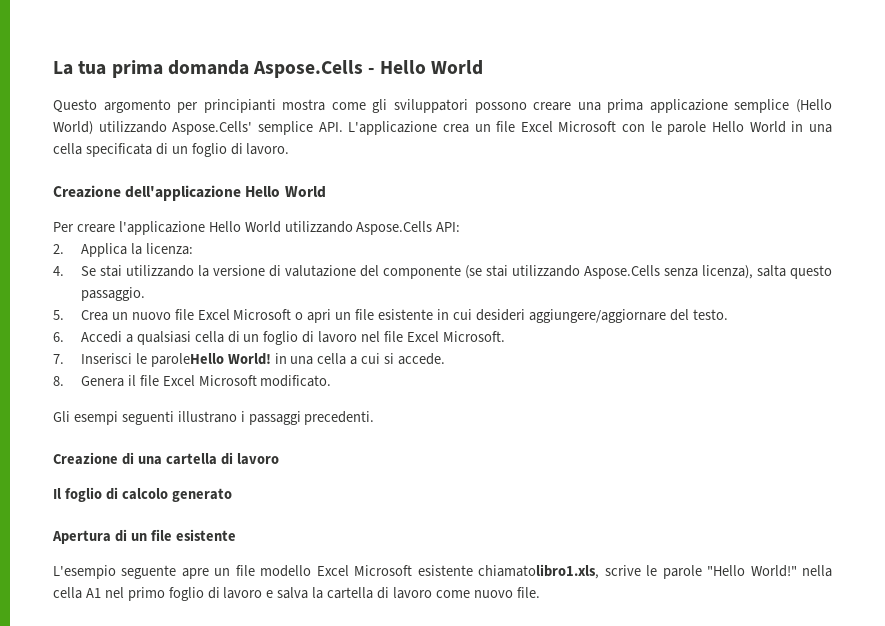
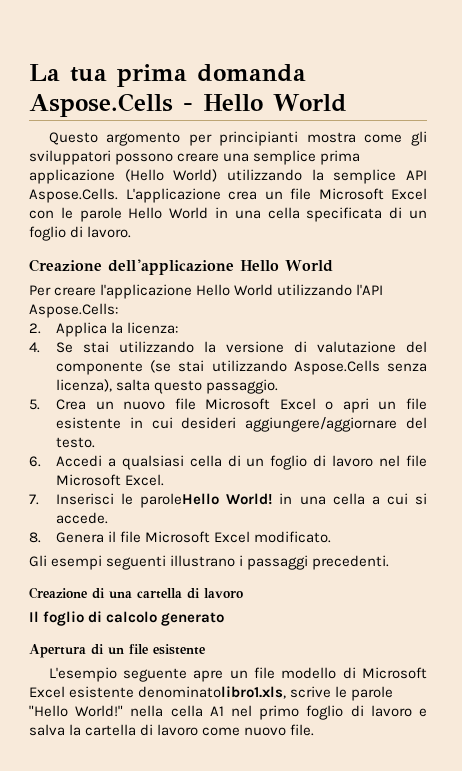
(601, 106) none -> [253,150,317,165] semplice
[734,99,790,113] semplice -> (115, 176) none
[172,121,343,135] Aspose.Cells' semplice API. -> [311,169,428,184] [29,188,118,203] la semplice API Aspose.Cells.
[520,121,617,132] Excel Microsoft -> [318,188,427,200] Microsoft Excel
[356,221,461,235] Aspose.Cells API: -> [356,284,384,295] [29,303,118,318] l'API Aspose.Cells:
[197,309,292,320] Excel Microsoft -> [205,398,316,410] Microsoft Excel
[406,331,505,342] Excel Microsoft. -> [55,474,165,486] Microsoft Excel.
[162,375,257,386] Excel Microsoft -> [145,531,251,543] Microsoft Excel
[316,564,600,579] Excel Microsoft esistente chiamatolibro1.xls, -> [342,667,427,679] [29,686,287,699] di Microsoft Excel esistente denominatolibro1.xls,

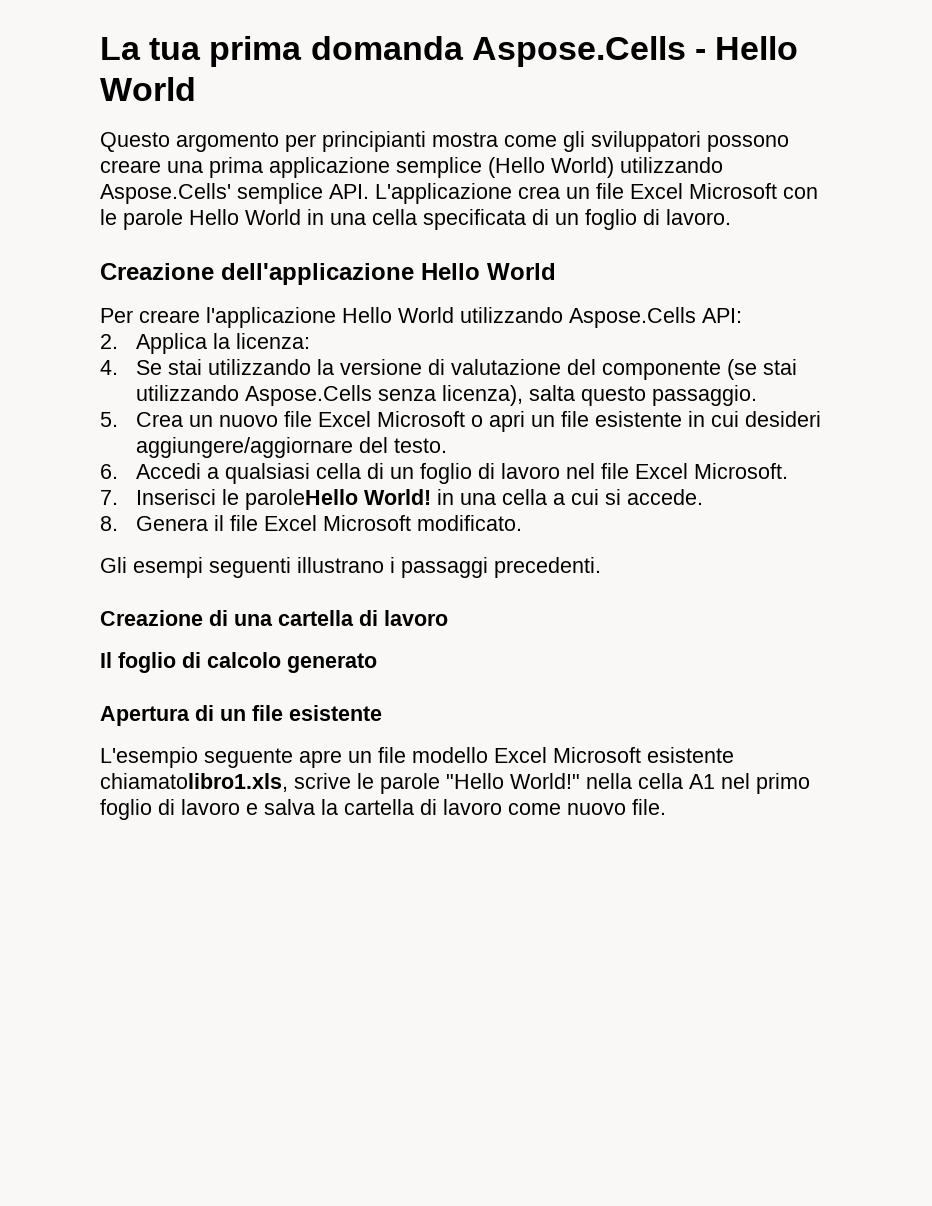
[253,150,317,165] semplice -> (203, 167) none
(115, 176) none -> [396,157,482,178] semplice
[311,169,428,184] [29,188,118,203] la semplice API Aspose.Cells. -> [100,183,369,204] Aspose.Cells' semplice API.
[318,188,427,200] Microsoft Excel -> [630,183,777,199] Excel Microsoft
[356,284,384,295] [29,303,118,318] l'API Aspose.Cells: -> [569,307,742,328] Aspose.Cells API:
[205,398,316,410] Microsoft Excel -> [318,411,466,427] Excel Microsoft
[55,474,165,486] Microsoft Excel. -> [635,463,789,479] Excel Microsoft.
[145,531,251,543] Microsoft Excel -> [264,515,412,531] Excel Microsoft
[342,667,427,679] [29,686,287,699] di Microsoft Excel esistente denominatolibro1.xls, -> [494,747,734,763] [100,773,288,792] Excel Microsoft esistente chiamatolibro1.xls,

